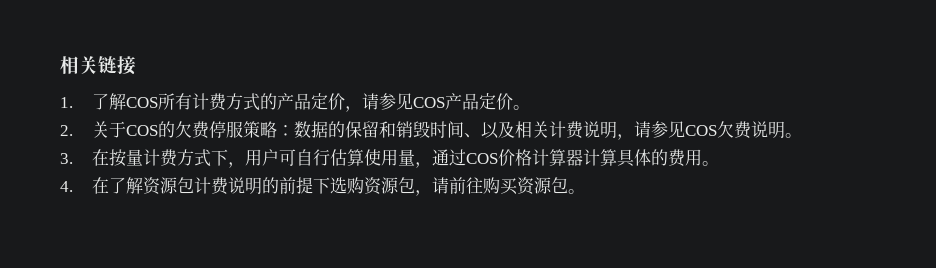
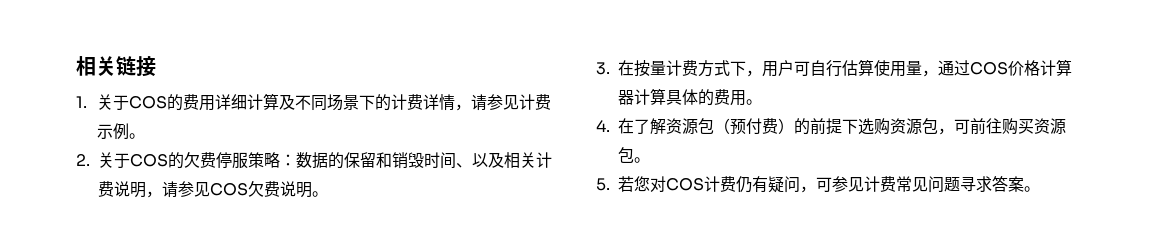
[92,93,514,112] 了解COS所有计费方式的产品定价，请参见COS产品定价 -> [97,93,552,111] [97,123,130,140] 关于COS的费用详细计算及不同场景下的计费详情，请参见计费示例
[194,177,263,195] 计费说明 -> [714,118,794,135] （预付费）
[432,177,450,194] 请 -> [954,119,970,134] 可
(586, 191) none -> [596,176,1040,193] // 5.若您对COS计费仍有疑问，可参见计费常见问题寻求答案。

